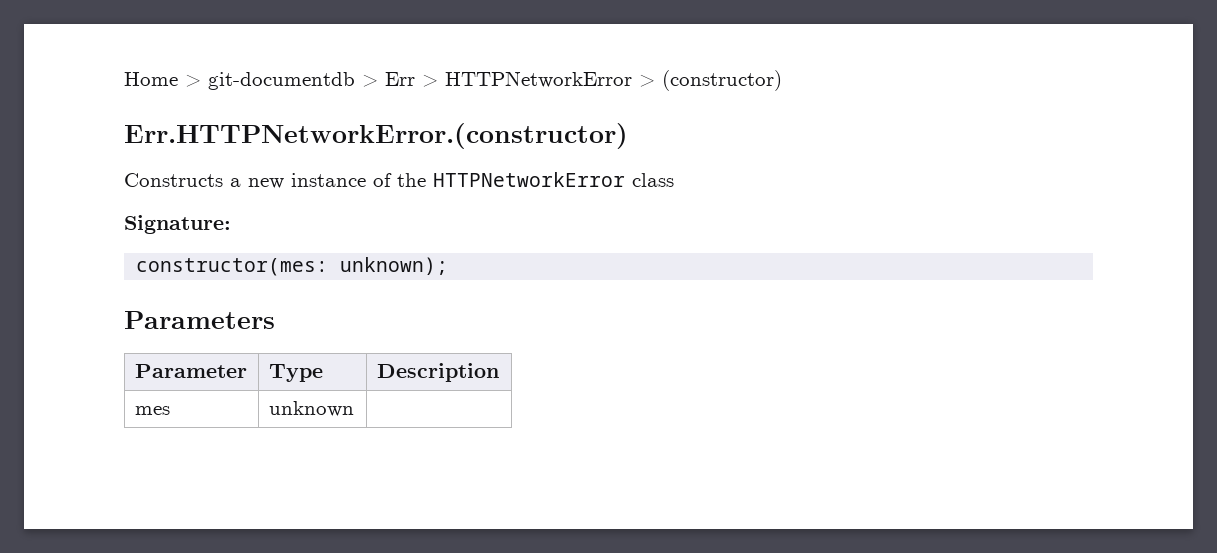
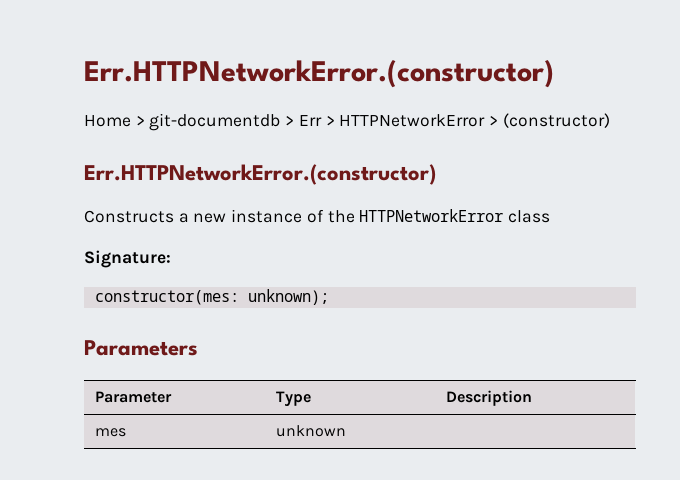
(124, 79) none -> [84,60,554,88] Err.HTTPNetworkError.(constructor) //

